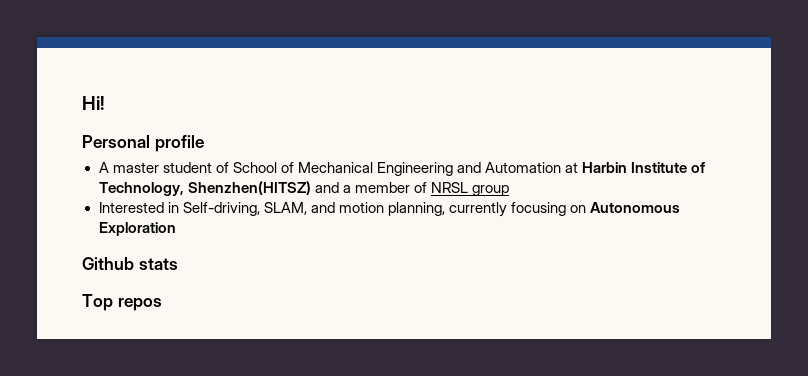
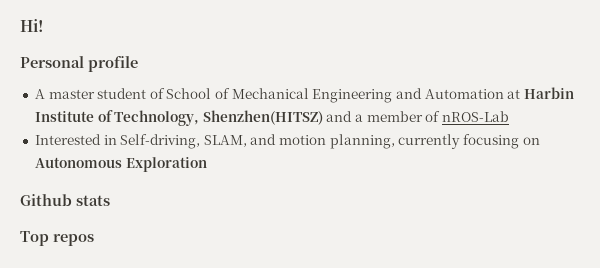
[430,182,509,196] NRSL group -> [442,111,510,122] nROS-Lab

